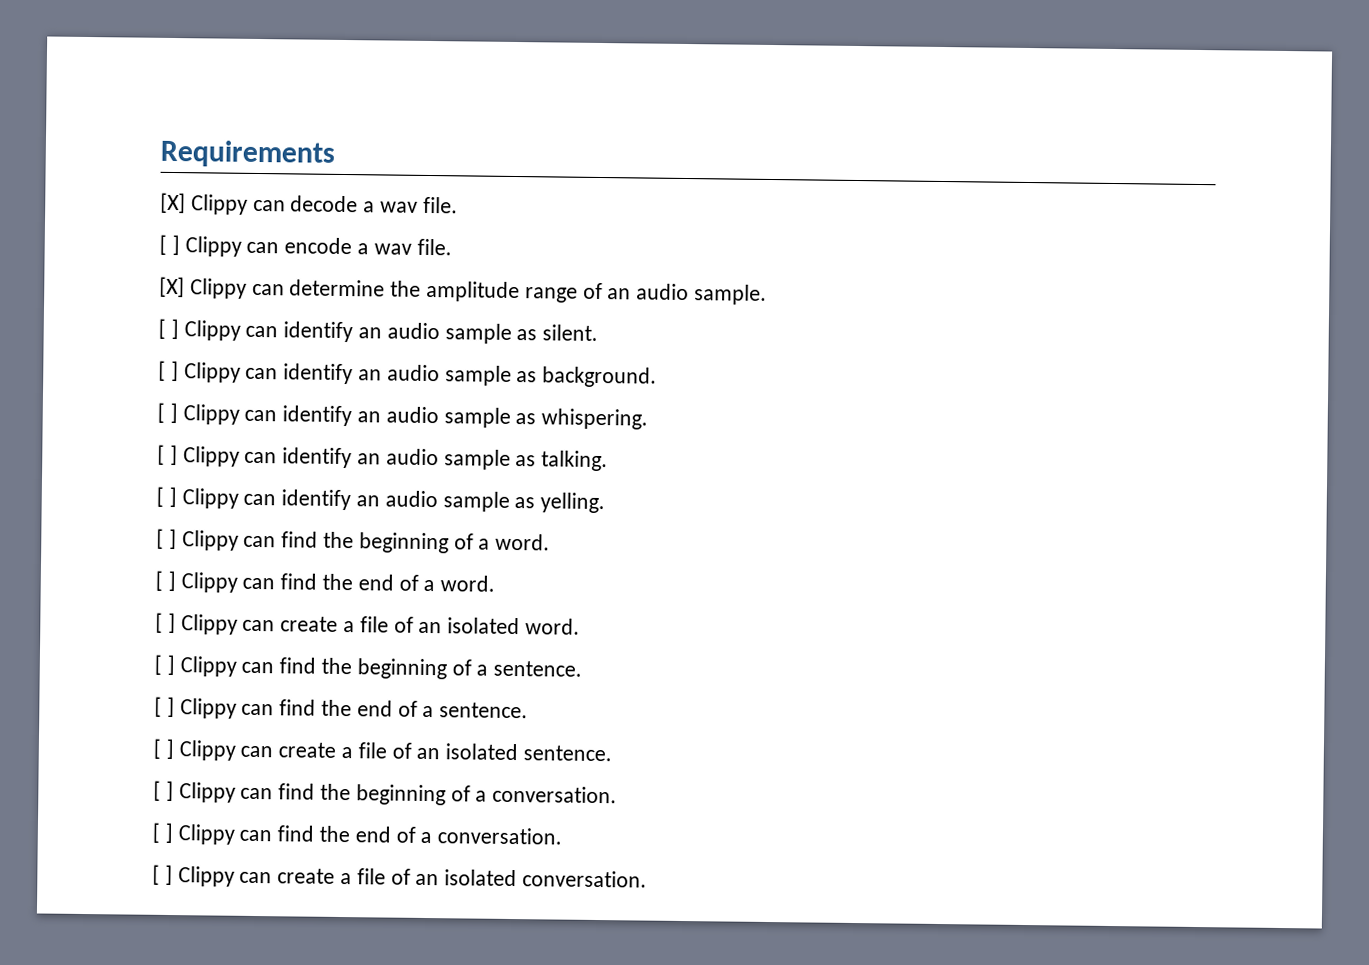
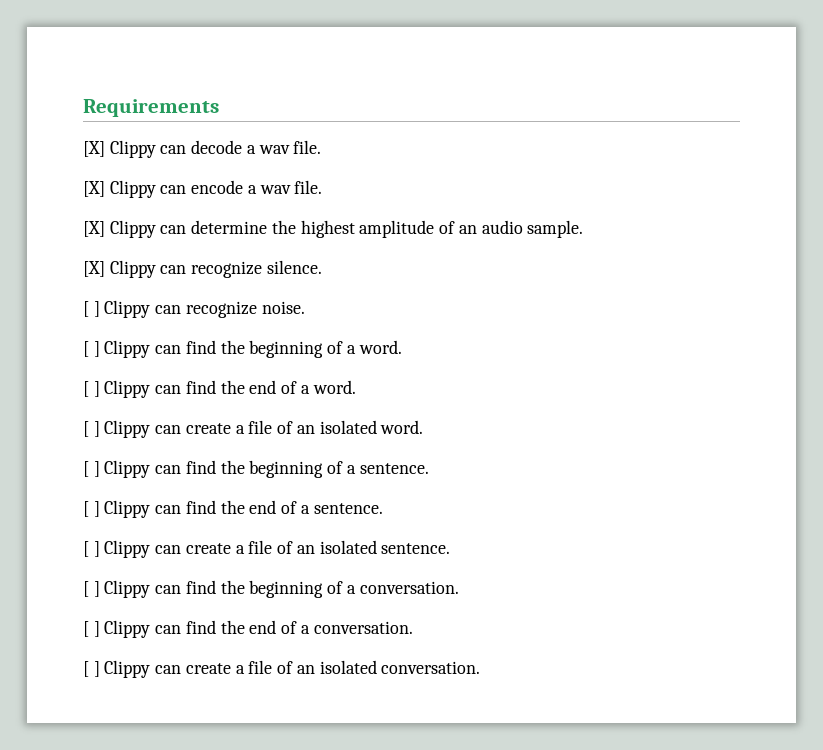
[159,234,180,256] [ ] -> [83,181,105,197] [X]
[426,280,578,303] amplitude range -> [300,220,435,238] highest amplitude
[158,318,599,344] [158,360,658,388] [157,402,649,430] [157,444,609,472] [156,486,606,514] [ ] Clippy can identify an audio sample as silent. // [ ] Clippy can identify an audio sample as background. // [ ] Clippy can identify an audio sample as whispering. // [ ] Clippy can identify an audio sample as talking. // [ ] Clippy can identify an audio sample as yelling. -> [83,260,322,278] [83,300,305,318] [X] Clippy can recognize silence. // [ ] Clippy can recognize noise.

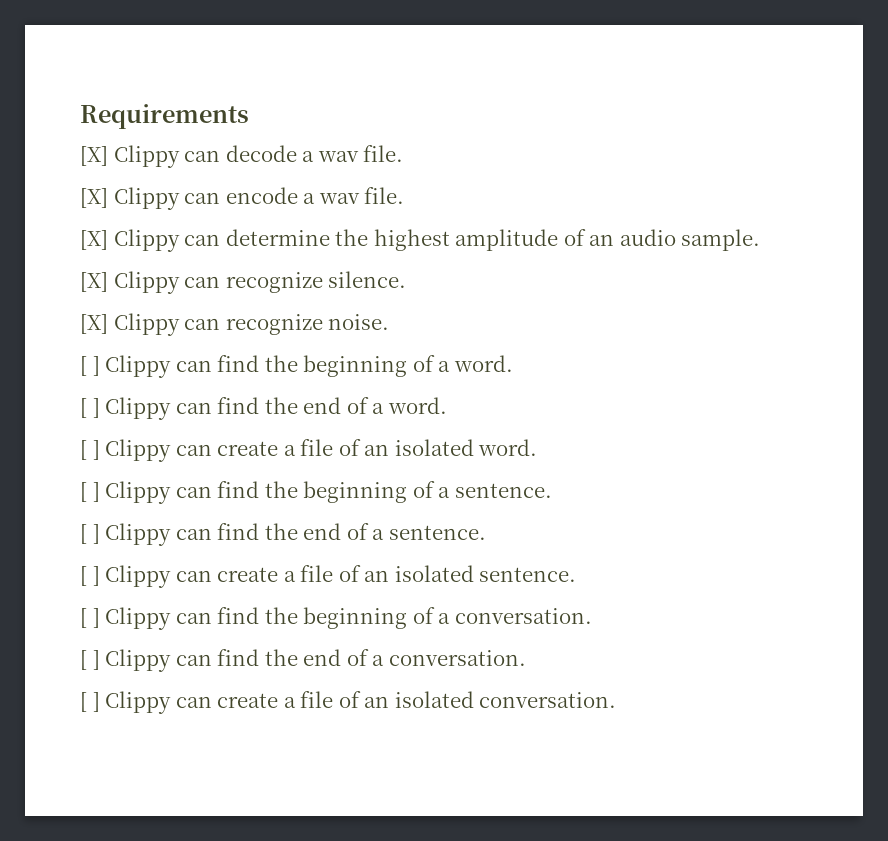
[83,301,100,317] [ ] -> [80,314,108,334] [X]

